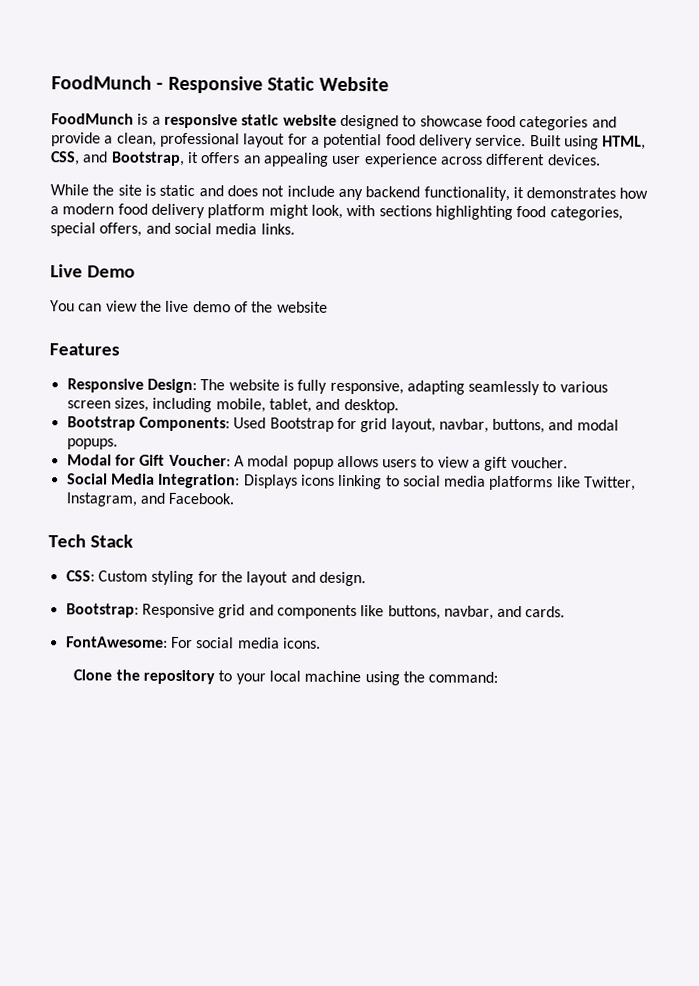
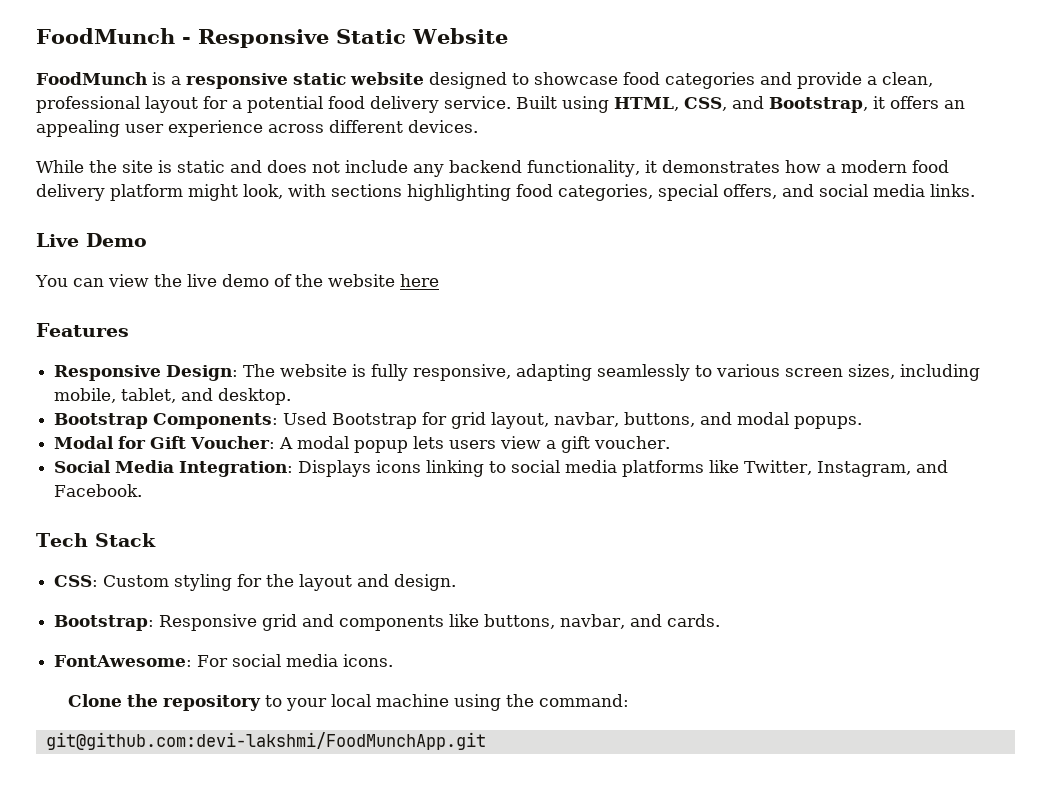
(328, 307) none -> [399,274,439,287] here
[336,455,435,468] allows users to -> [413,436,497,449] lets users
(499, 677) none -> [45,732,486,750] // git@github.com:devi-lakshmi/FoodMunchApp.git

